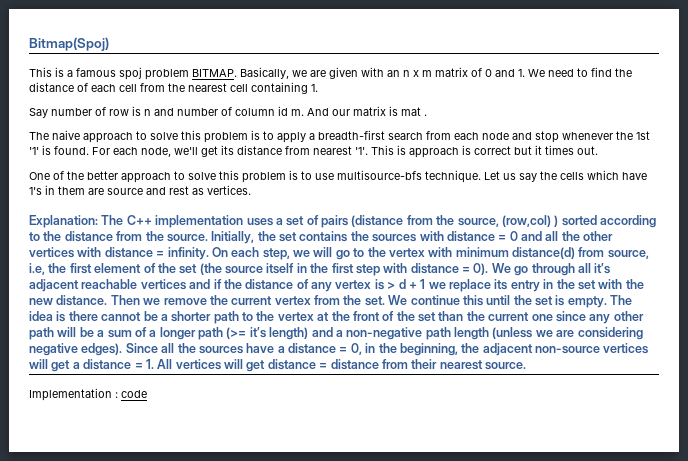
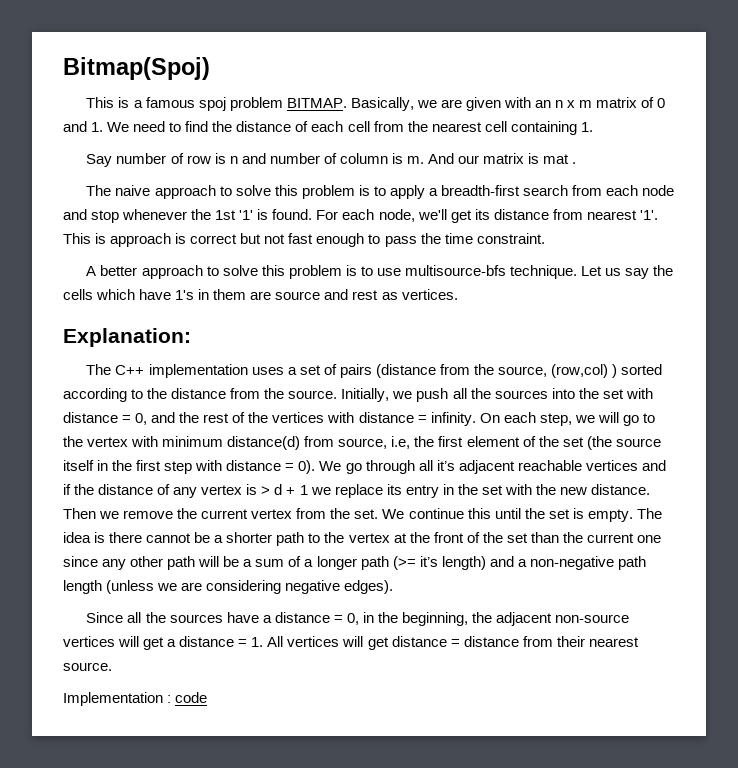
[278,106,288,116] id -> [391,153,403,164] is
[535,145,598,155] [29,171,84,180] it times out. // One of the -> [264,233,545,247] [86,266,97,276] not fast enough to pass the time constraint. // A
(98, 221) none -> (191, 337) //
[257,231,614,242] the set contains the sources with distance = 0 and all the other -> [392,388,653,402] [63,412,269,425] we push all the sources into the set with distance = 0, and the rest of the
(123, 349) none -> (394, 587) //

